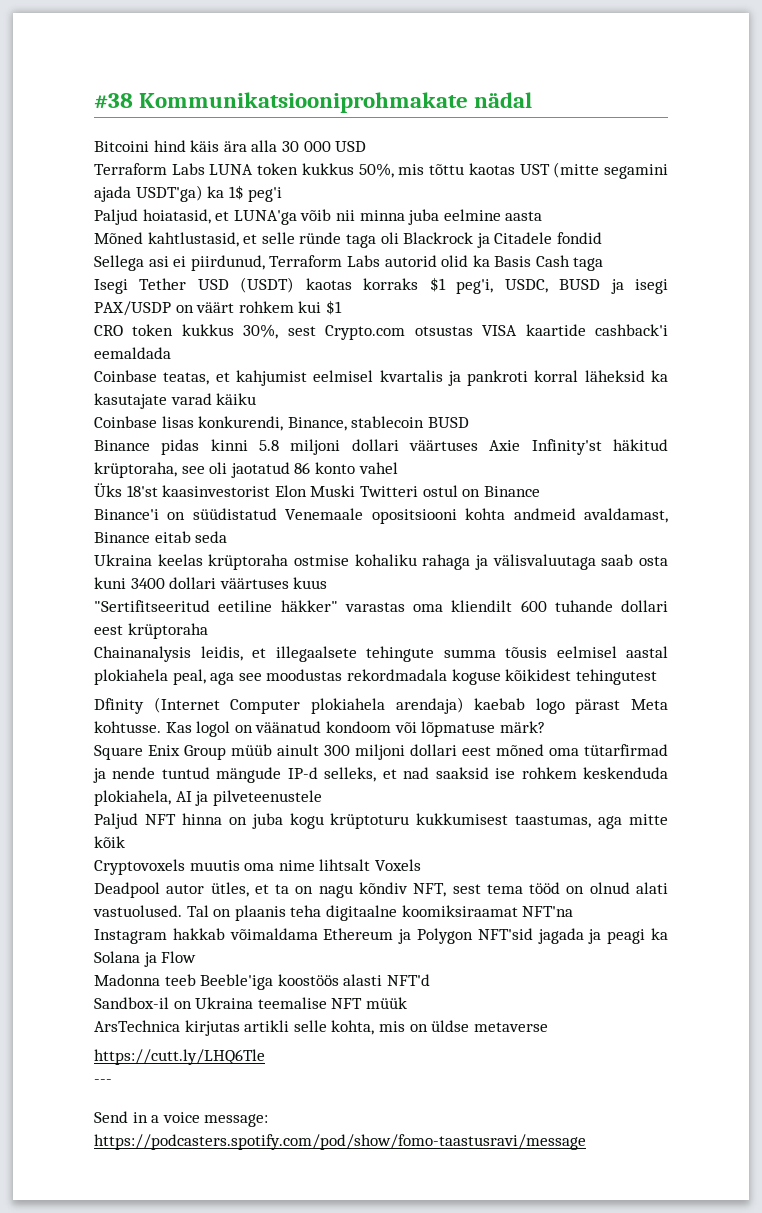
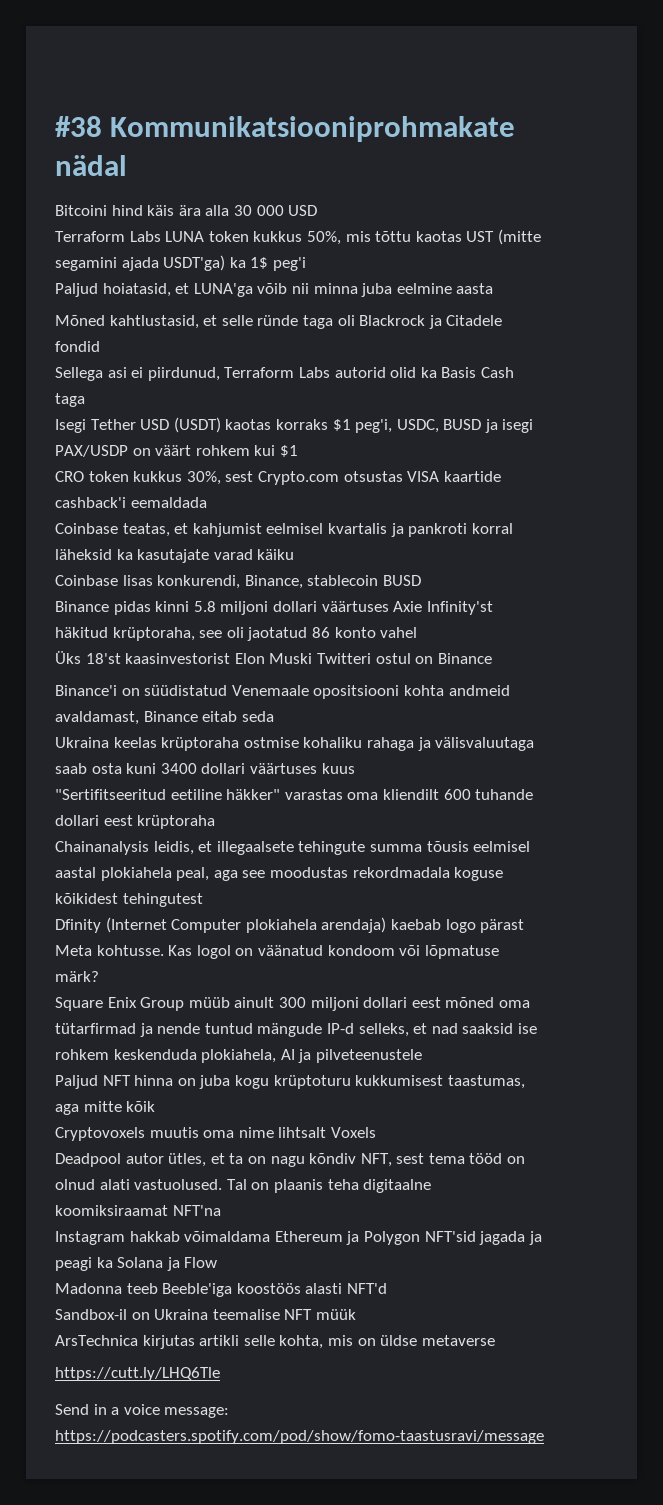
[94,1079,112,1084] // --- -> (220, 1374) none

